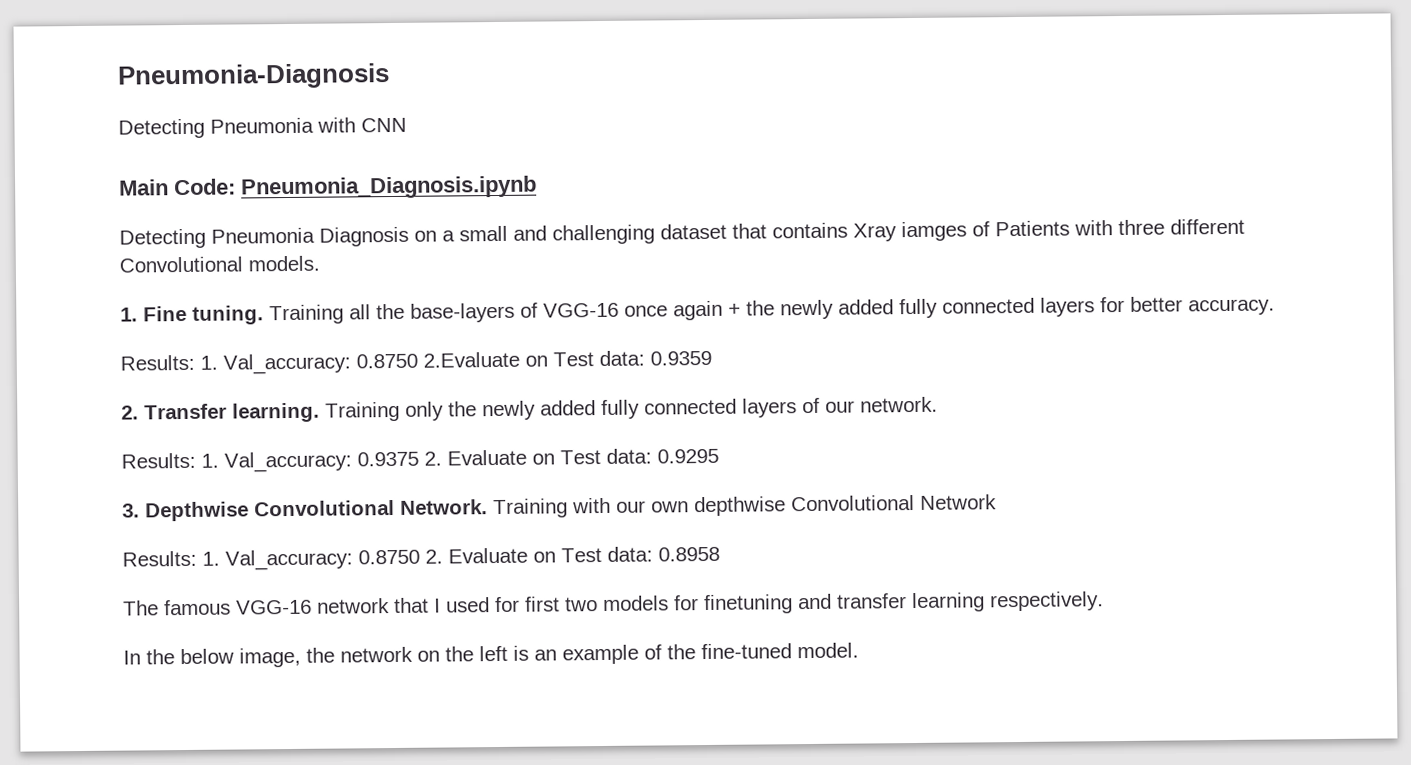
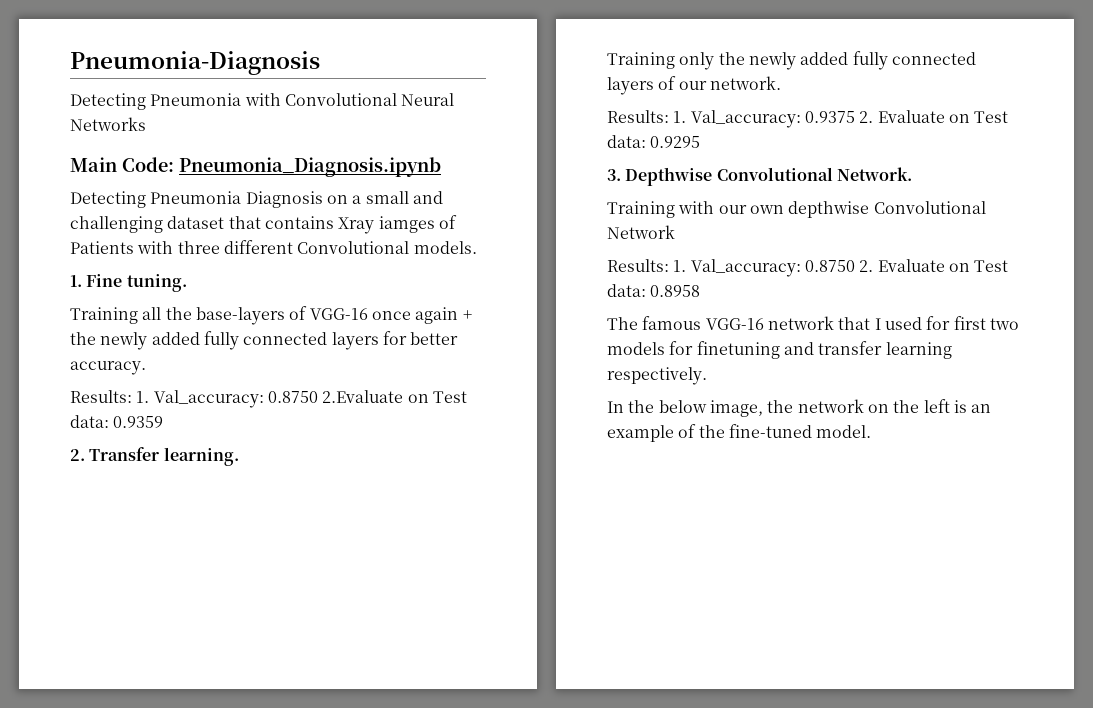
[361,117,407,133] CNN -> [284,93,455,106] [70,117,146,131] Convolutional Neural Networks
(264, 315) none -> (187, 283) //
(320, 412) none -> (239, 456) //
(488, 507) none -> (912, 174) //

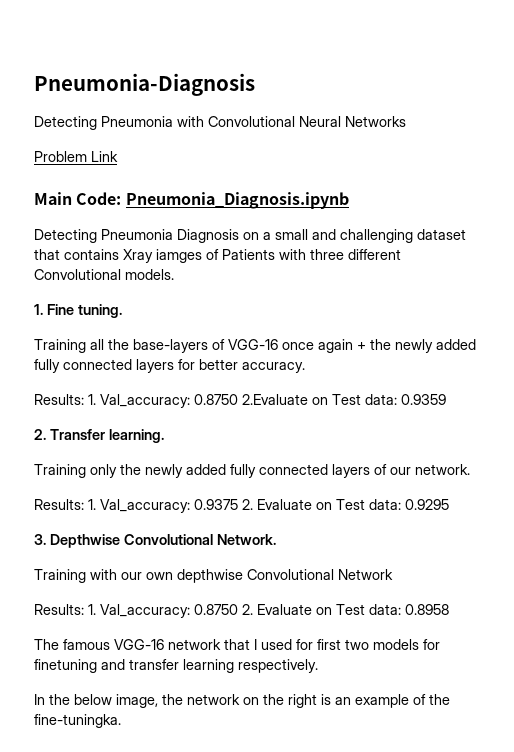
(146, 124) none -> [34,151,118,162] // Problem Link
[923,399,950,413] left -> [288,694,317,708] right
[728,424,872,438] fine-tuned model. -> [34,714,121,728] fine-tuningka.

